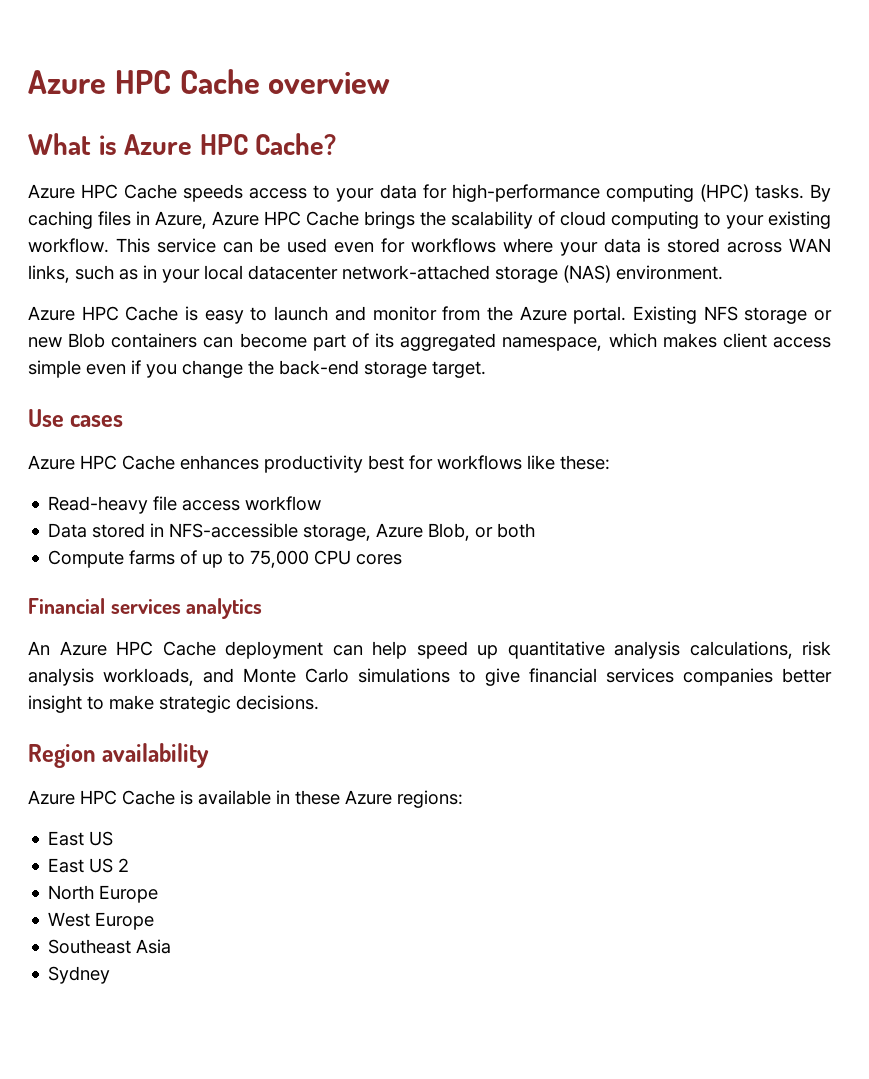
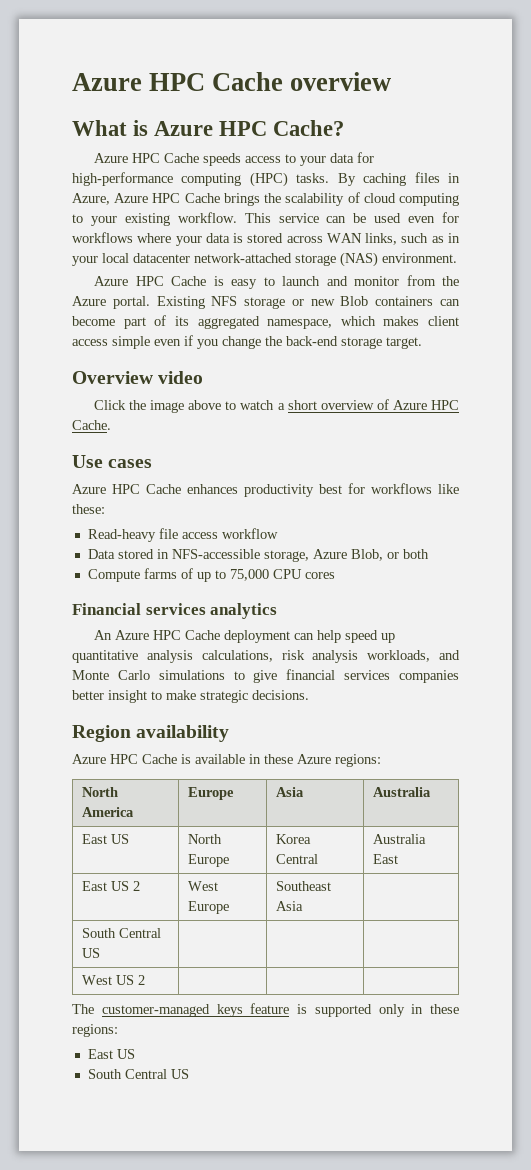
(486, 369) none -> [72,371,204,384] [94,399,460,413] [72,420,111,430] // Overview video // Click the image above to watch a short overview of Azure HPC Cache.
[48,831,114,846] [48,858,130,873] [48,885,159,903] [48,912,155,930] [48,939,172,954] [48,966,111,984] // East US // East US 2 // North Europe // West Europe // Southeast Asia // Sydney -> [82,787,119,797] [82,807,135,817] [188,787,235,800] [276,787,305,797] [373,787,432,797] [82,834,130,844] [188,834,223,844] [188,854,230,867] [276,834,312,844] [276,854,319,864] [373,834,427,844] [373,854,399,864] [82,881,141,891] [188,881,219,891] [188,901,230,914] [276,881,332,891] [276,901,304,911] [82,928,162,938] [82,948,101,958] [82,975,146,985] [72,1003,459,1017] [72,1024,118,1037] [87,1049,135,1059] [87,1069,189,1079] // North America | Europe | Asia | Australia // East US | North Europe | Korea Central | Australia East // East US 2 | West Europe | Southeast Asia | // South Central US | | | // West US 2 | | | // The customer-managed keys feature is supported only in these regions: // East US // South Central US

